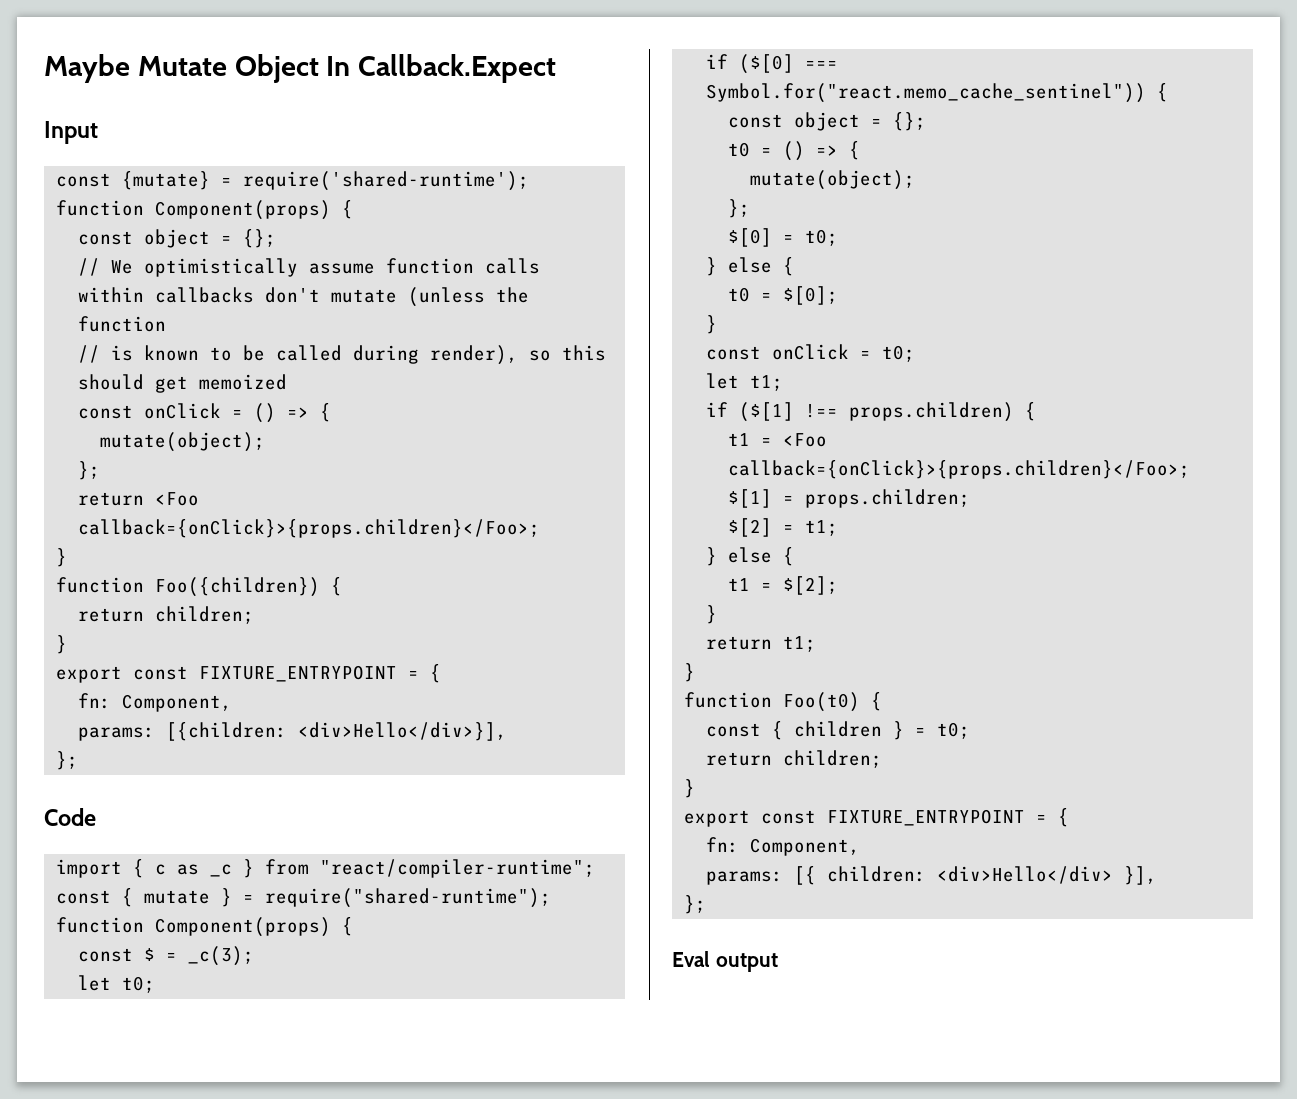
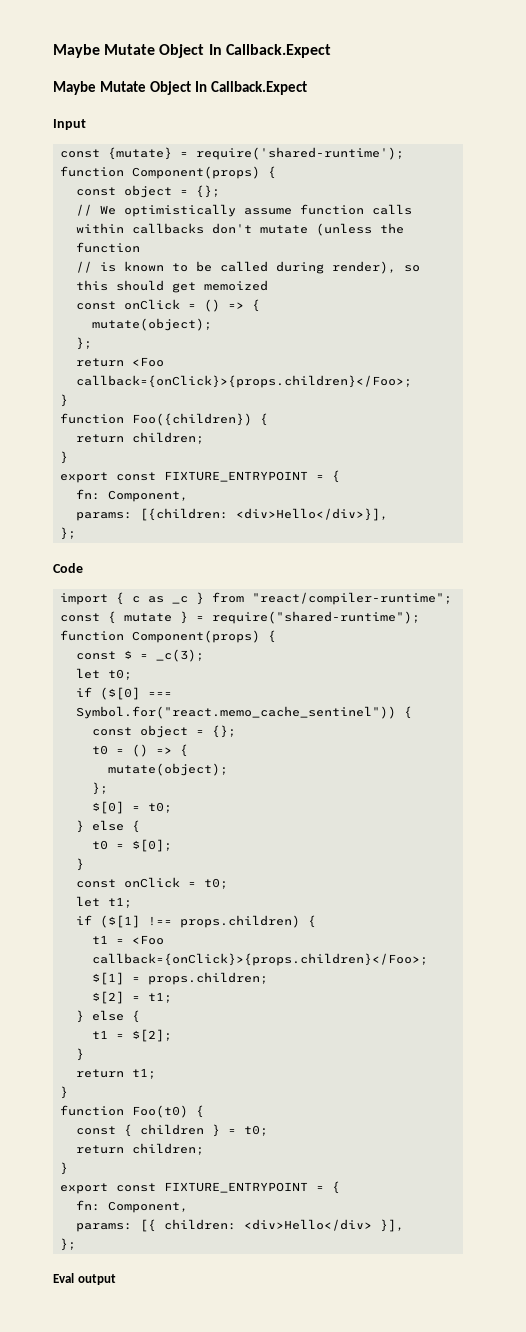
[44,54,557,83] Maybe Mutate Object In Callback.Expect -> [53,44,331,58] [53,81,307,95] Maybe Mutate Object In Callback.Expect // Maybe Mutate Object In Callback.Expect

